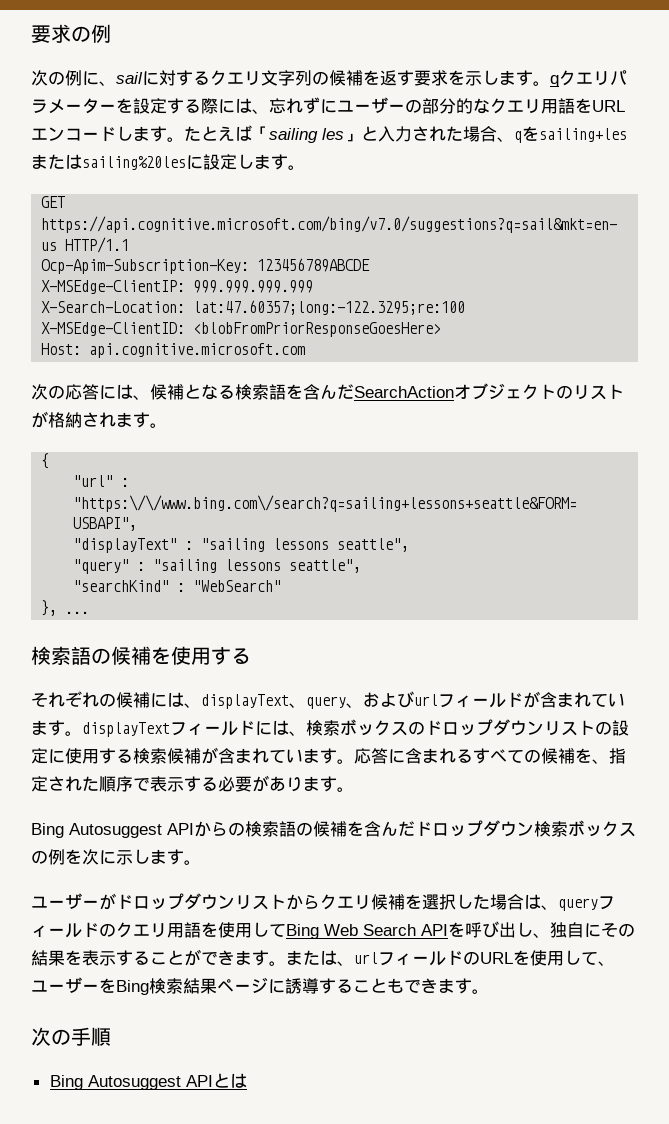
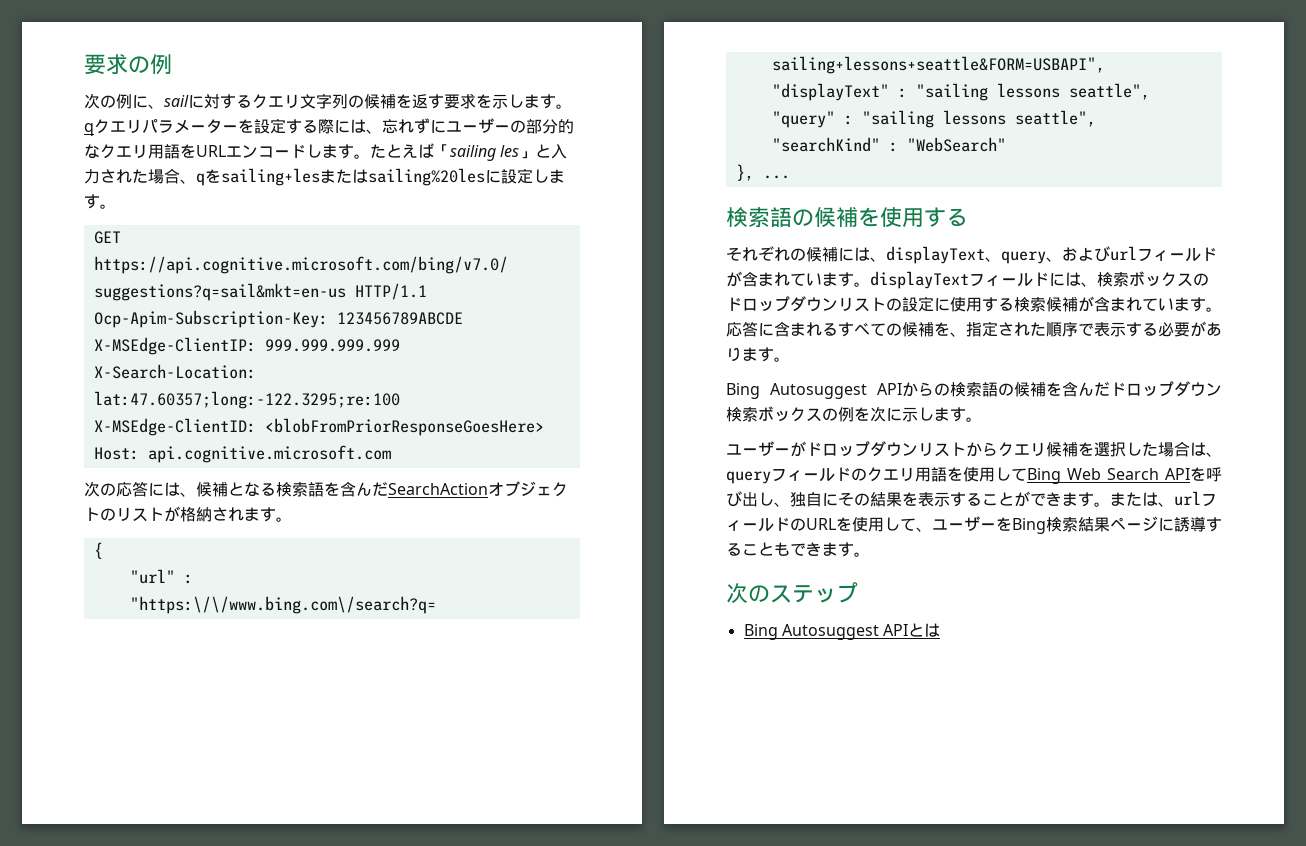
[71,1027,111,1046] 手順 -> [770,582,858,603] ステップ

